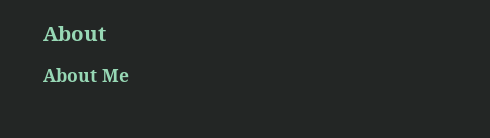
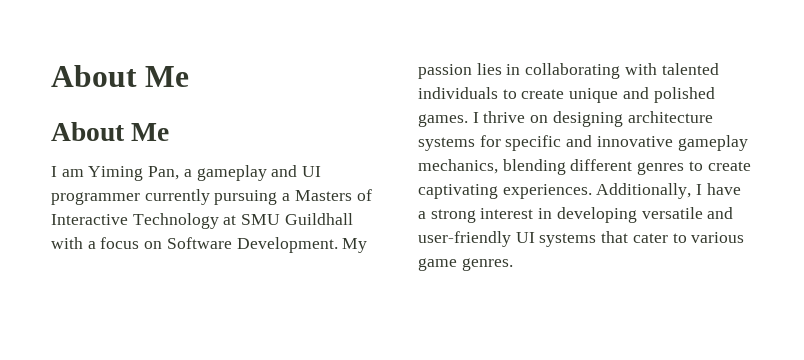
[43,26,106,41] [43,68,129,82] About // About Me -> [51,65,189,87] [51,122,170,141] [51,165,322,181] [51,189,372,205] [51,213,353,229] [51,237,368,253] [418,63,719,79] [418,87,715,103] [418,111,713,127] [418,135,748,151] [418,159,751,175] [418,183,741,199] [418,207,734,223] [418,231,745,247] [418,258,513,271] About Me // About Me // I am Yiming Pan, a gameplay and UI programmer currently pursuing a Masters of Interactive Technology at SMU Guildhall with a focus on Software Development. My passion lies in collaborating with talented individuals to create unique and polished games. I thrive on designing architecture systems for specific and innovative gameplay mechanics, blending different genres to create captivating experiences. Additionally, I have a strong interest in developing versatile and user-friendly UI systems that cater to various game genres.

